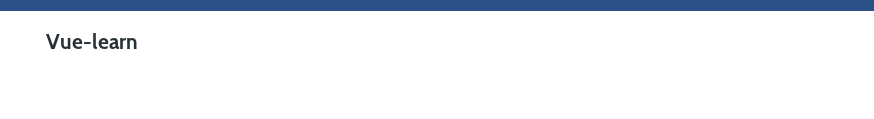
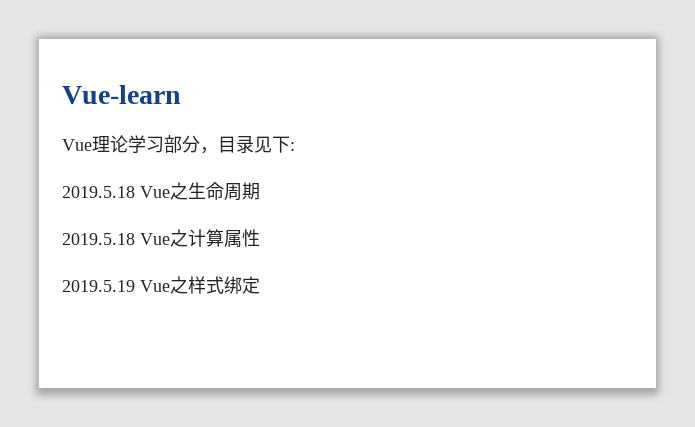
(138, 41) none -> [62,135,295,154] [62,182,260,201] [62,229,260,247] [62,276,260,294] // Vue理论学习部分，目录见下: // 2019.5.18 Vue之生命周期 // 2019.5.18 Vue之计算属性 // 2019.5.19 Vue之样式绑定

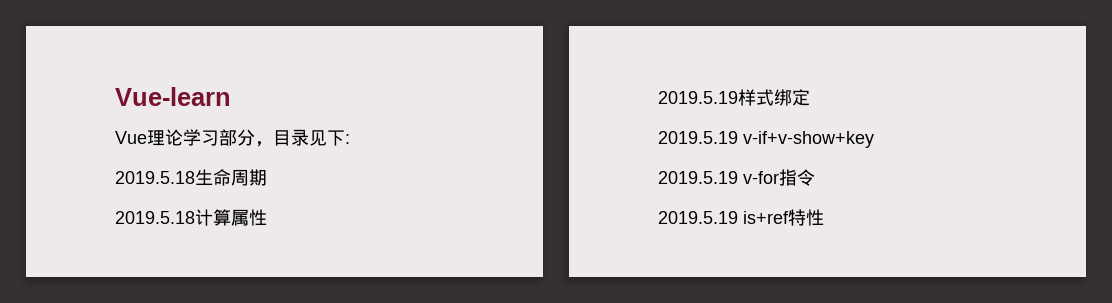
[140,182,188,200] Vue之 -> (195, 177) none
[140,229,188,247] Vue之 -> (195, 217) none
[140,276,188,294] Vue之 -> (738, 97) none
(260, 285) none -> [658,131,874,148] [658,169,815,186] [658,209,824,226] // 2019.5.19 v-if+v-show+key // 2019.5.19 v-for指令 // 2019.5.19 is+ref特性

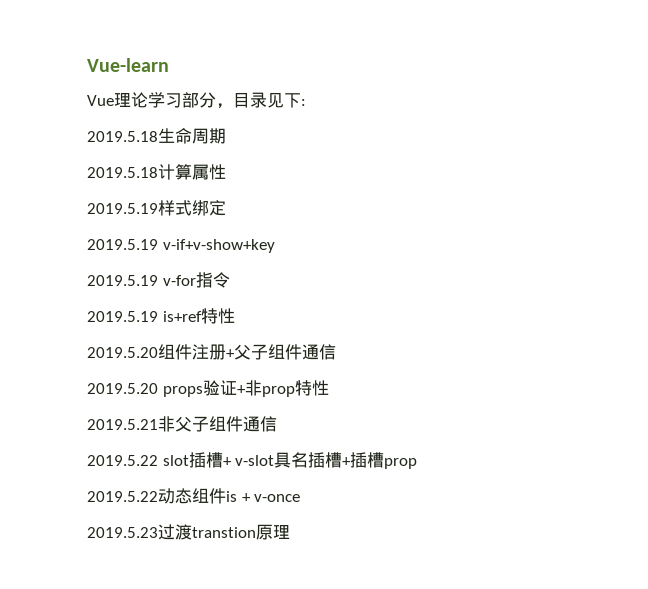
(824, 217) none -> [87,344,336,360] [87,380,329,397] [87,416,277,432] [87,452,418,469] [87,488,301,504] [87,524,290,540] // 2019.5.20组件注册+父子组件通信 // 2019.5.20 props验证+非prop特性 // 2019.5.21非父子组件通信 // 2019.5.22 slot插槽+ v-slot具名插槽+插槽prop // 2019.5.22动态组件is + v-once // 2019.5.23过渡transtion原理

